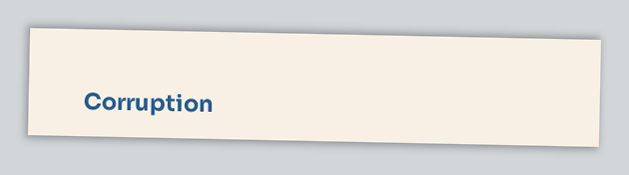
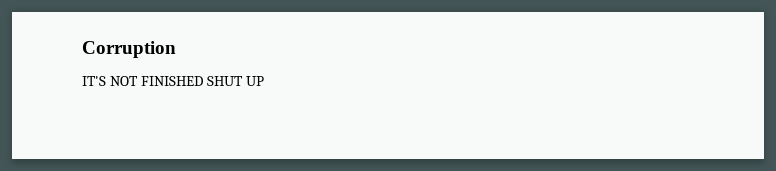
(214, 104) none -> [82,76,264,86] // IT'S NOT FINISHED SHUT UP

